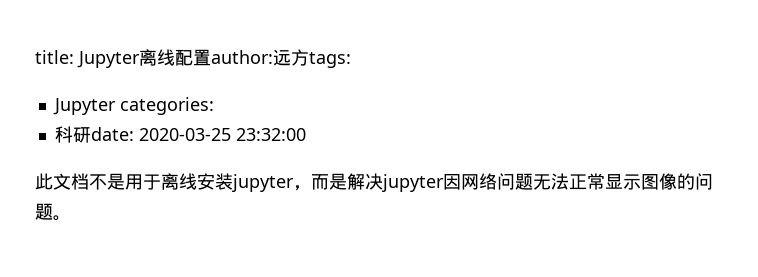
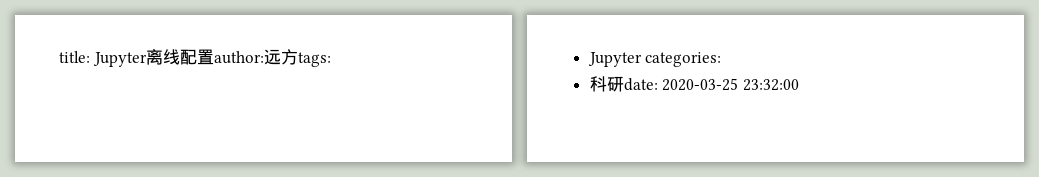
[35,173,713,192] [35,203,71,221] // 此文档不是用于离线安装jupyter，而是解决jupyter因网络问题无法正常显示图像的问题。 -> (799, 85) none

